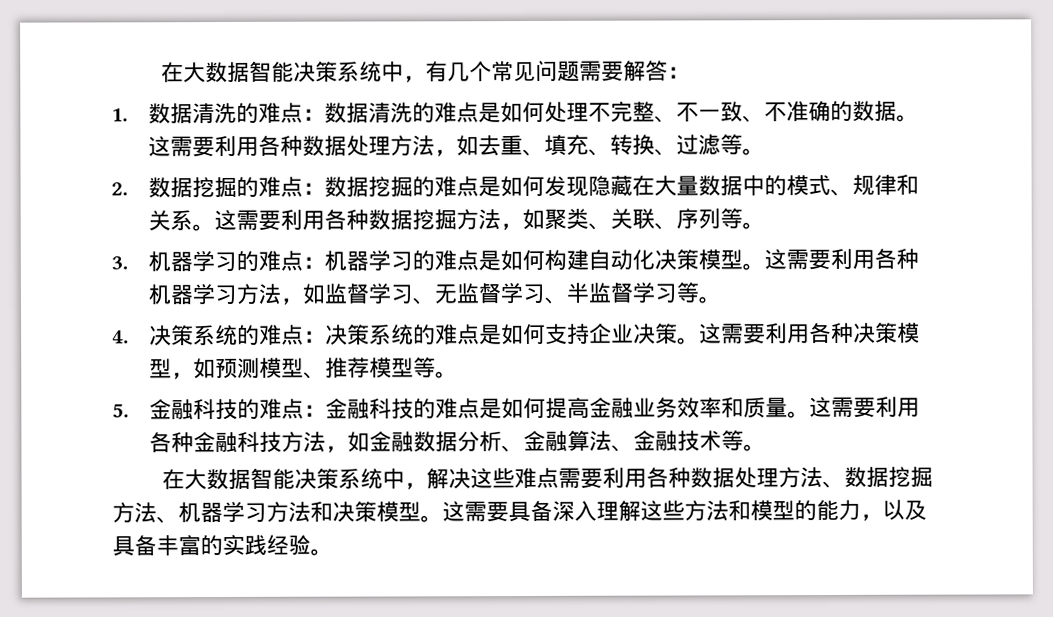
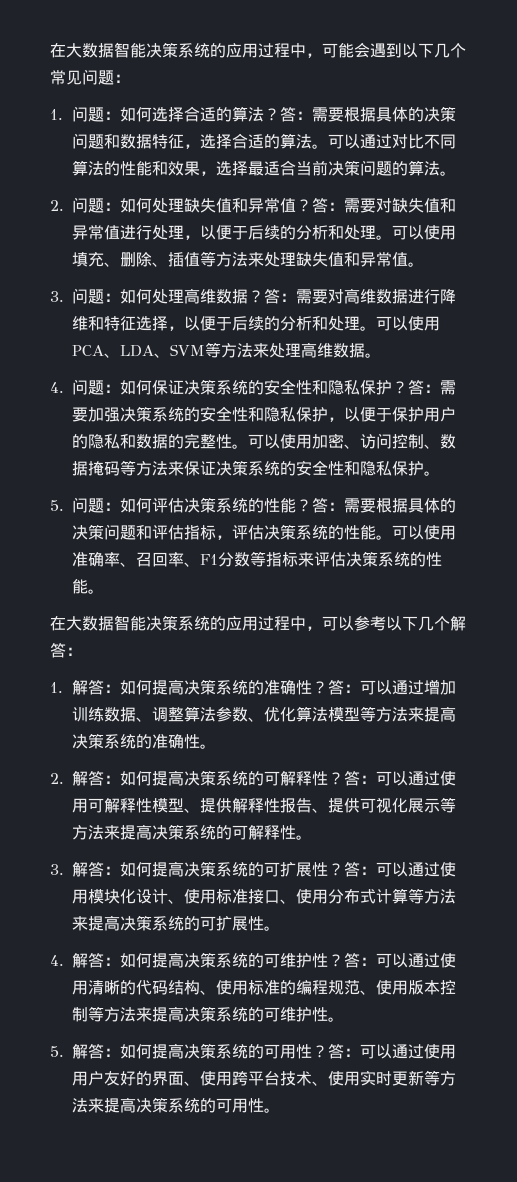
[160,60,448,84] 在大数据智能决策系统中，有 -> [50,42,434,58] 在大数据智能决策系统的应用过程中，可能会遇到以下
[578,60,690,82] [111,100,920,125] [148,134,766,158] [111,174,920,199] [148,208,766,232] [111,248,920,273] [148,282,722,306] [112,322,921,346] [149,357,459,380] [112,396,921,421] [149,430,745,454] 需要解答： // 1.数据清洗的难点：数据清洗的难点是如何处理不完整、不一致、不准确的数据。这需要利用各种数据处理方法，如去重、填充、转换、过滤等。 // 2.数据挖掘的难点：数据挖掘的难点是如何发现隐藏在大量数据中的模式、规律和关系。这需要利用各种数据挖掘方法，如聚类、关联、序列等。 // 3.机器学习的难点：机器学习的难点是如何构建自动化决策模型。这需要利用各种机器学习方法，如监督学习、无监督学习、半监督学习等。 // 4.决策系统的难点：决策系统的难点是如何支持企业决策。这需要利用各种决策模型，如预测模型、推荐模型等。 // 5.金融科技的难点：金融科技的难点是如何提高金融业务效率和质量。这需要利用各种金融科技方法，如金融数据分析、金融算法、金融技术等 -> [114,74,130,83] [50,106,456,122] [71,133,456,149] [71,160,456,176] [50,197,456,213] [72,225,456,240] [72,251,424,267] [50,288,456,304] [72,316,440,331] [72,342,381,358] [50,379,456,395] [72,406,456,422] [72,433,456,449] [72,460,440,476] [50,497,456,513] [72,524,456,540] [72,551,442,567] [72,579,88,594] ： // 1.问题：如何选择合适的算法？答：需要根据具体的决策问题和数据特征，选择合适的算法。可以通过对比不同算法的性能和效果，选择最适合当前决策问题的算法。 // 2.问题：如何处理缺失值和异常值？答：需要对缺失值和异常值进行处理，以便于后续的分析和处理。可以使用填充、删除、插值等方法来处理缺失值和异常值。 // 3.问题：如何处理高维数据？答：需要对高维数据进行降维和特征选择，以便于后续的分析和处理。可以使用PCA、LDA、SVM等方法来处理高维数据。 // 4.问题：如何保证决策系统的安全性和隐私保护？答：需要加强决策系统的安全性和隐私保护，以便于保护用户的隐私和数据的完整性。可以使用加密、访问控制、数据掩码等方法来保证决策系统的安全性和隐私保护。 // 5.问题：如何评估决策系统的性能？答：需要根据具体的决策问题和评估指标，评估决策系统的性能。可以使用准确率、召回率、F1分数等指标来评估决策系统的性能
[381,466,933,490] [112,499,927,524] [112,534,311,557] 中，解决这些难点需要利用各种数据处理方法、数据挖掘方法、机器学习方法和决策模型。这需要具备深入理解这些方法和模型的能力，以及具备丰富的实践经验 -> [210,616,466,631] [50,642,82,658] [50,679,456,695] [71,706,456,722] [71,733,216,749] [50,770,456,786] [72,797,456,813] [72,824,312,840] [50,861,456,877] [72,888,456,904] [72,915,280,931] [50,952,456,968] [72,980,456,995] [72,1006,344,1022] [50,1043,456,1059] [72,1070,456,1086] [72,1097,264,1113] 的应用过程中，可以参考以下几个解答： // 1.解答：如何提高决策系统的准确性？答：可以通过增加训练数据、调整算法参数、优化算法模型等方法来提高决策系统的准确性。 // 2.解答：如何提高决策系统的可解释性？答：可以通过使用可解释性模型、提供解释性报告、提供可视化展示等方法来提高决策系统的可解释性。 // 3.解答：如何提高决策系统的可扩展性？答：可以通过使用模块化设计、使用标准接口、使用分布式计算等方法来提高决策系统的可扩展性。 // 4.解答：如何提高决策系统的可维护性？答：可以通过使用清晰的代码结构、使用标准的编程规范、使用版本控制等方法来提高决策系统的可维护性。 // 5.解答：如何提高决策系统的可用性？答：可以通过使用用户友好的界面、使用跨平台技术、使用实时更新等方法来提高决策系统的可用性

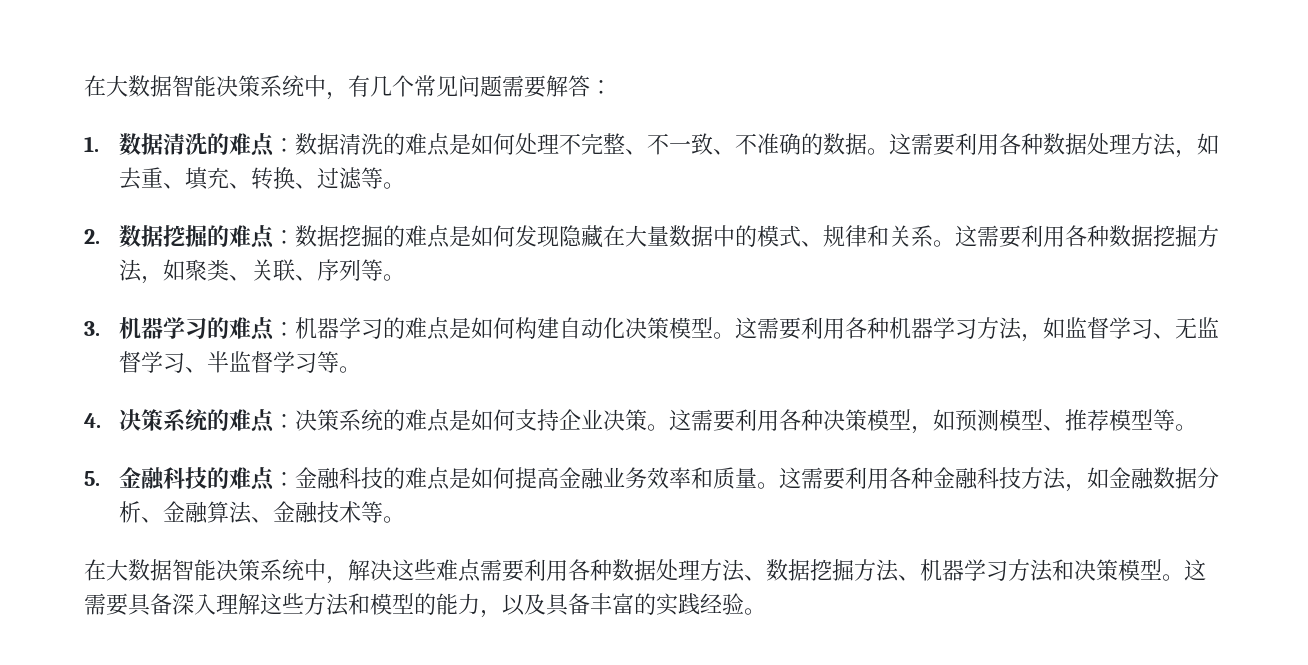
[50,42,434,58] 在大数据智能决策系统的应用过程中，可能会遇到以下 -> [84,75,370,100] 在大数据智能决策系统中，有
[114,74,130,83] [50,106,456,122] [71,133,456,149] [71,160,456,176] [50,197,456,213] [72,225,456,240] [72,251,424,267] [50,288,456,304] [72,316,440,331] [72,342,381,358] [50,379,456,395] [72,406,456,422] [72,433,456,449] [72,460,440,476] [50,497,456,513] [72,524,456,540] [72,551,442,567] [72,579,88,594] ： // 1.问题：如何选择合适的算法？答：需要根据具体的决策问题和数据特征，选择合适的算法。可以通过对比不同算法的性能和效果，选择最适合当前决策问题的算法。 // 2.问题：如何处理缺失值和异常值？答：需要对缺失值和异常值进行处理，以便于后续的分析和处理。可以使用填充、删除、插值等方法来处理缺失值和异常值。 // 3.问题：如何处理高维数据？答：需要对高维数据进行降维和特征选择，以便于后续的分析和处理。可以使用PCA、LDA、SVM等方法来处理高维数据。 // 4.问题：如何保证决策系统的安全性和隐私保护？答：需要加强决策系统的安全性和隐私保护，以便于保护用户的隐私和数据的完整性。可以使用加密、访问控制、数据掩码等方法来保证决策系统的安全性和隐私保护。 // 5.问题：如何评估决策系统的性能？答：需要根据具体的决策问题和评估指标，评估决策系统的性能。可以使用准确率、召回率、F1分数等指标来评估决策系统的性能 -> [502,75,612,98] [84,133,1220,158] [119,167,406,190] [84,225,1220,249] [119,259,406,284] [84,317,1220,342] [119,351,362,373] [84,409,1198,434] [84,467,1220,492] [119,501,384,524] 需要解答： // 1.数据清洗的难点：数据清洗的难点是如何处理不完整、不一致、不准确的数据。这需要利用各种数据处理方法，如去重、填充、转换、过滤等。 // 2.数据挖掘的难点：数据挖掘的难点是如何发现隐藏在大量数据中的模式、规律和关系。这需要利用各种数据挖掘方法，如聚类、关联、序列等。 // 3.机器学习的难点：机器学习的难点是如何构建自动化决策模型。这需要利用各种机器学习方法，如监督学习、无监督学习、半监督学习等。 // 4.决策系统的难点：决策系统的难点是如何支持企业决策。这需要利用各种决策模型，如预测模型、推荐模型等。 // 5.金融科技的难点：金融科技的难点是如何提高金融业务效率和质量。这需要利用各种金融科技方法，如金融数据分析、金融算法、金融技术等
[210,616,466,631] [50,642,82,658] [50,679,456,695] [71,706,456,722] [71,733,216,749] [50,770,456,786] [72,797,456,813] [72,824,312,840] [50,861,456,877] [72,888,456,904] [72,915,280,931] [50,952,456,968] [72,980,456,995] [72,1006,344,1022] [50,1043,456,1059] [72,1070,456,1086] [72,1097,264,1113] 的应用过程中，可以参考以下几个解答： // 1.解答：如何提高决策系统的准确性？答：可以通过增加训练数据、调整算法参数、优化算法模型等方法来提高决策系统的准确性。 // 2.解答：如何提高决策系统的可解释性？答：可以通过使用可解释性模型、提供解释性报告、提供可视化展示等方法来提高决策系统的可解释性。 // 3.解答：如何提高决策系统的可扩展性？答：可以通过使用模块化设计、使用标准接口、使用分布式计算等方法来提高决策系统的可扩展性。 // 4.解答：如何提高决策系统的可维护性？答：可以通过使用清晰的代码结构、使用标准的编程规范、使用版本控制等方法来提高决策系统的可维护性。 // 5.解答：如何提高决策系统的可用性？答：可以通过使用用户友好的界面、使用跨平台技术、使用实时更新等方法来提高决策系统的可用性 -> [304,559,1206,584] [84,593,744,618] 中，解决这些难点需要利用各种数据处理方法、数据挖掘方法、机器学习方法和决策模型。这需要具备深入理解这些方法和模型的能力，以及具备丰富的实践经验

